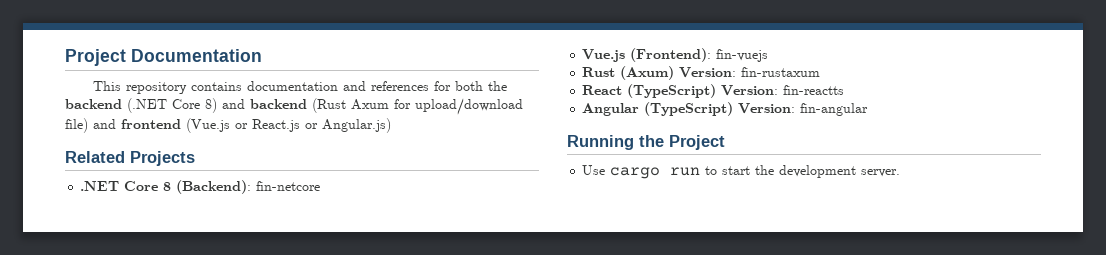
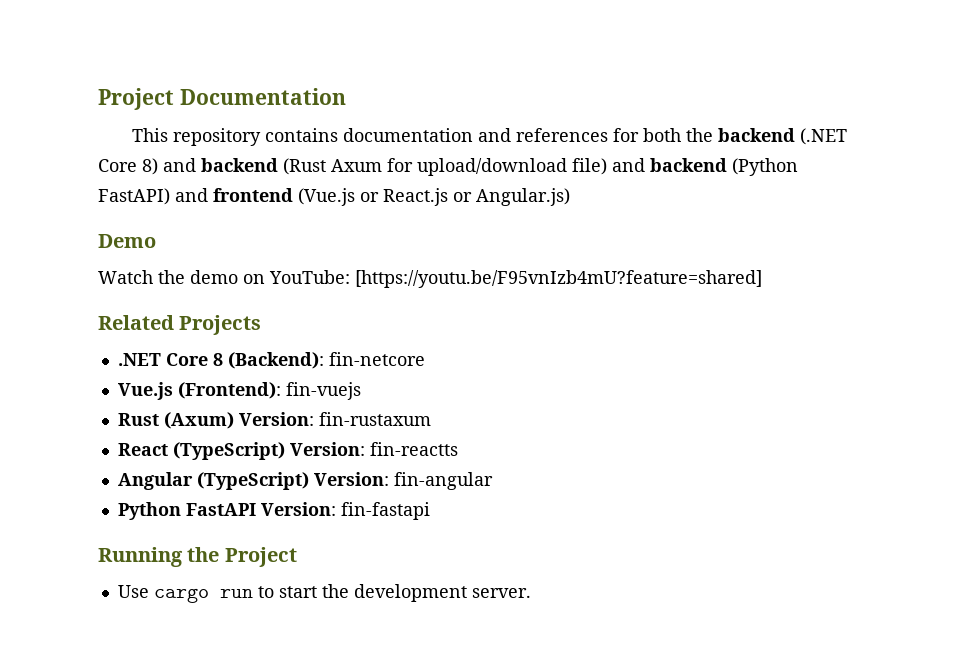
(116, 124) none -> [650,158,798,176] [98,188,208,205] backend (Python FastAPI) and
(391, 125) none -> [98,234,156,248] [98,270,762,288] // Demo // Watch the demo on YouTube: [https://youtu.be/F95vnIzb4mU?feature=shared]
(869, 109) none -> [117,502,430,520] // Python FastAPI Version: fin-fastapi

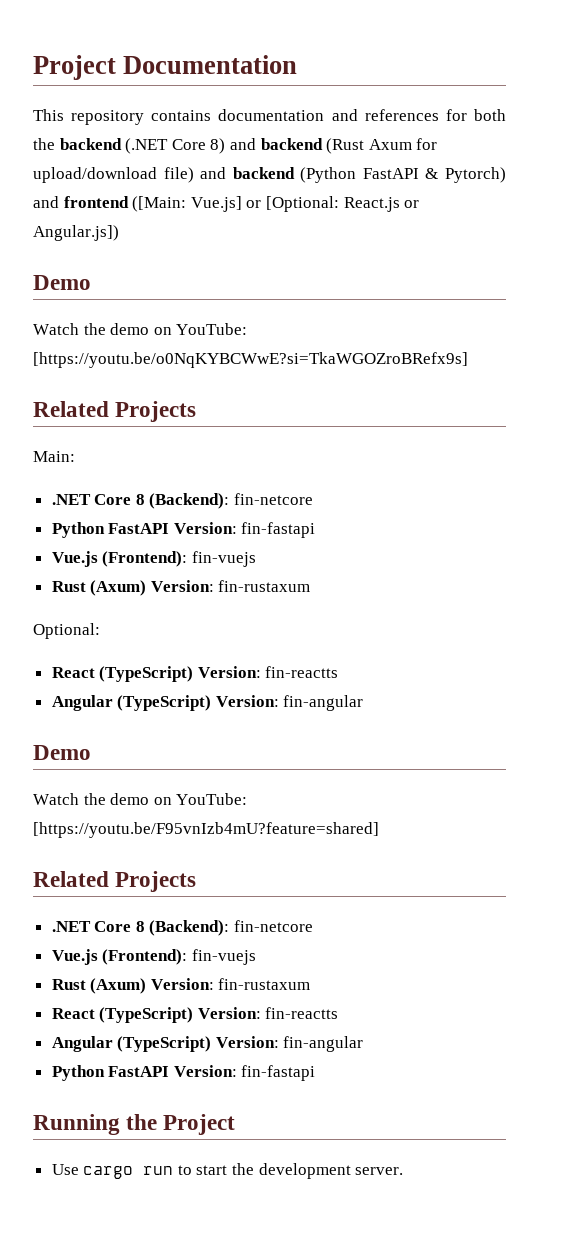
[98,188,570,206] FastAPI) and frontend (Vue.js or React.js or Angular.js) -> [362,167,506,183] [33,196,420,212] [33,225,119,241] [33,275,91,290] [33,323,248,335] [33,352,468,368] [33,401,197,422] [33,451,75,462] [51,493,314,509] [51,522,316,538] [51,551,256,567] [51,580,311,596] [33,623,100,639] [51,666,339,682] [51,695,364,711] FastAPI & Pytorch) and frontend ([Main: Vue.js] or [Optional: React.js or Angular.js]) // Demo // Watch the demo on YouTube: [https://youtu.be/o0NqKYBCWwE?si=TkaWGOZroBRefx9s] // Related Projects // Main: // .NET Core 8 (Backend): fin-netcore // Python FastAPI Version: fin-fastapi // Vue.js (Frontend): fin-vuejs // Rust (Axum) Version: fin-rustaxum // Optional: // React (TypeScript) Version: fin-reactts // Angular (TypeScript) Version: fin-angular

